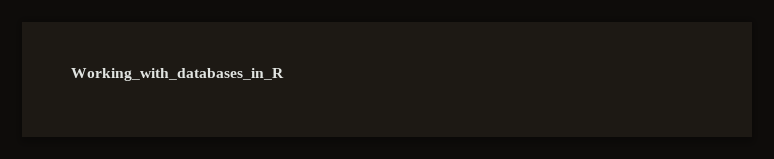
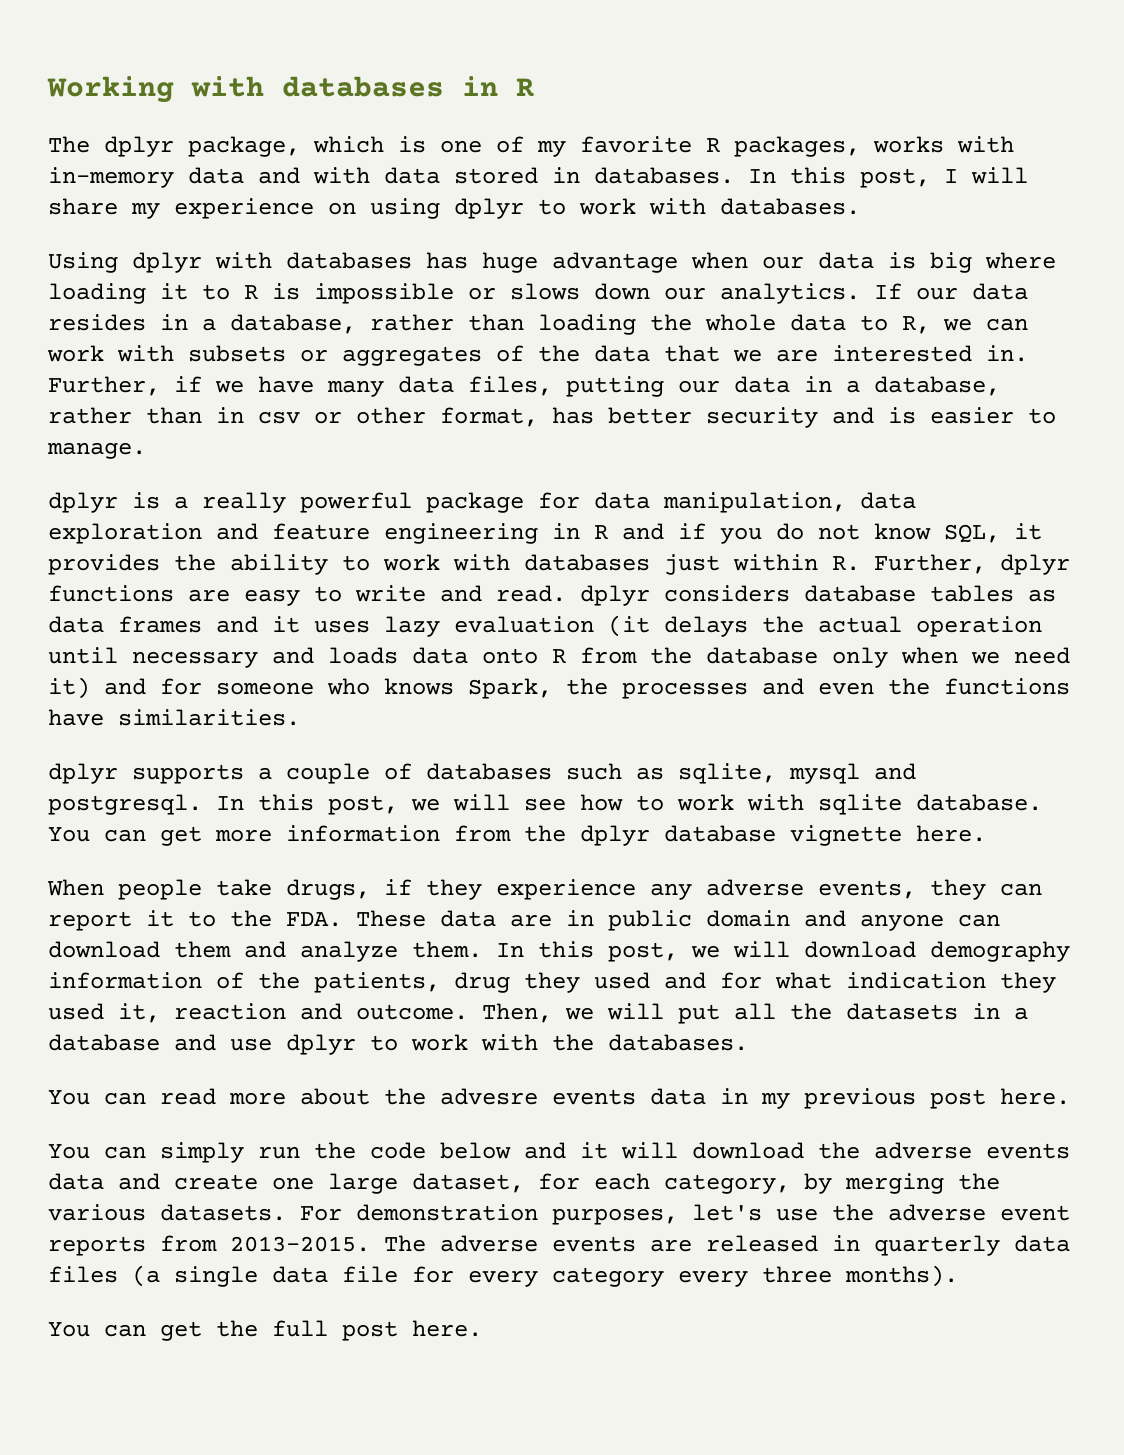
[71,68,284,81] Working_with_databases_in_R -> [47,76,534,103] [48,136,1014,157] [48,167,1028,188] [48,198,860,219] [48,252,1056,273] [48,283,1028,304] [48,314,1028,335] [47,345,1028,366] [48,376,1000,397] [48,407,1056,428] [47,442,146,459] [48,492,916,513] [48,523,1042,544] [48,554,1070,575] [48,585,1056,606] [48,615,1042,637] [48,647,1070,668] [48,677,1070,699] [48,709,300,726] [48,763,916,784] [48,794,1042,815] [48,825,986,846] [47,879,1042,900] [48,910,1000,931] [48,941,1070,962] [48,972,1056,993] [48,1003,1028,1024] [48,1034,748,1055] [48,1088,1070,1109] [48,1142,1070,1163] [48,1173,1000,1194] [48,1204,1070,1225] [48,1235,1070,1256] [48,1265,958,1287] [48,1320,482,1341] Working with databases in R // The dplyr package, which is one of my favorite R packages, works with in-memory data and with data stored in databases. In this post, I will share my experience on using dplyr to work with databases. // Using dplyr with databases has huge advantage when our data is big where loading it to R is impossible or slows down our analytics. If our data resides in a database, rather than loading the whole data to R, we can work with subsets or aggregates of the data that we are interested in. Further, if we have many data files, putting our data in a database, rather than in csv or other format, has better security and is easier to manage. // dplyr is a really powerful package for data manipulation, data exploration and feature engineering in R and if you do not know SQL, it provides the ability to work with databases just within R. Further, dplyr functions are easy to write and read. dplyr considers database tables as data frames and it uses lazy evaluation (it delays the actual operation until necessary and loads data onto R from the database only when we need it) and for someone who knows Spark, the processes and even the functions have similarities. // dplyr supports a couple of databases such as sqlite, mysql and postgresql. In this post, we will see how to work with sqlite database. You can get more information from the dplyr database vignette here. // When people take drugs, if they experience any adverse events, they can report it to the FDA. These data are in public domain and anyone can download them and analyze them. In this post, we will download demography information of the patients, drug they used and for what indication they used it, reaction and outcome. Then, we will put all the datasets in a database and use dplyr to work with the databases. // You can read more about the advesre events data in my previous post here. // You can simply run the code below and it will download the adverse events data and create one large dataset, for each category, by merging the various datasets. For demonstration purposes, let's use the adverse event reports from 2013-2015. The adverse events are released in quarterly data files (a single data file for every category every three months). // You can get the full post here.

